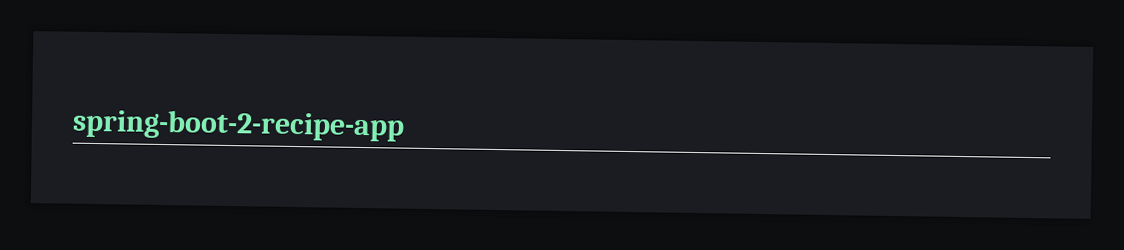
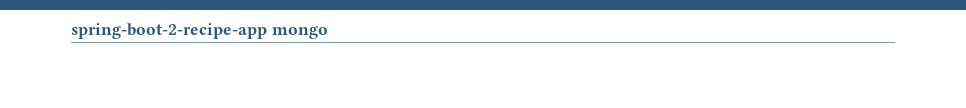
(405, 125) none -> [271,26,328,39] mongo

